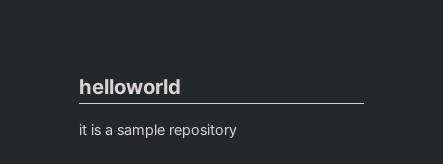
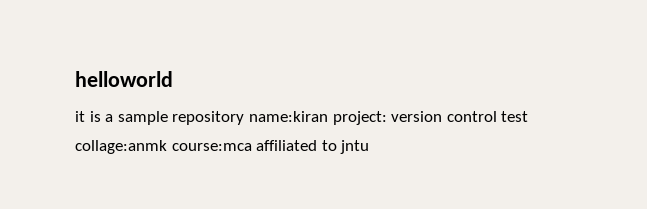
(238, 131) none -> [248,111,529,125] [75,140,370,154] name:kiran project: version control test collage:anmk course:mca affiliated to jntu

